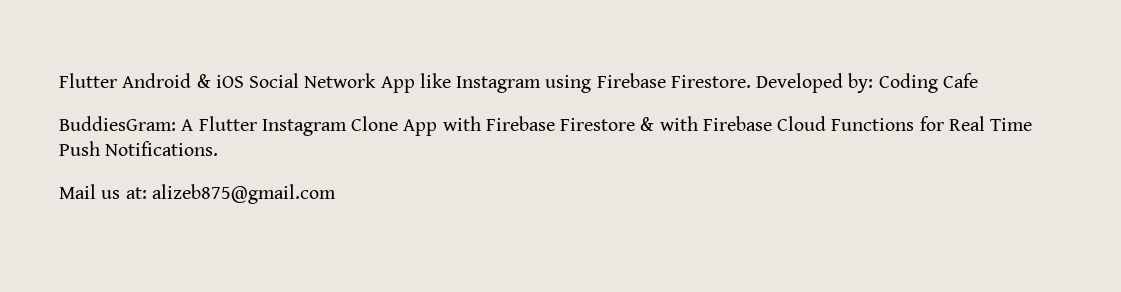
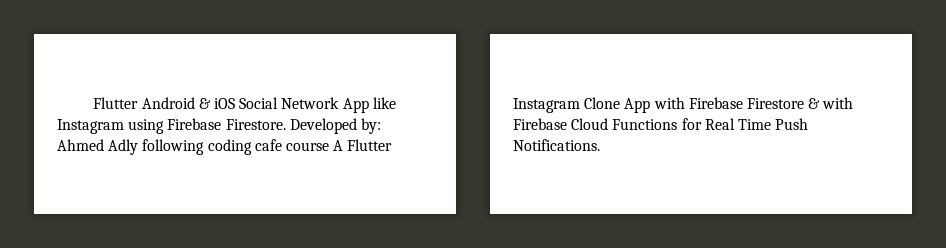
[878,73,978,93] [59,116,176,131] Coding Cafe // BuddiesGram: -> [57,139,329,155] Ahmed Adly following coding cafe course
[59,184,336,204] // Mail us at: alizeb875@gmail.com -> (600, 145) none

